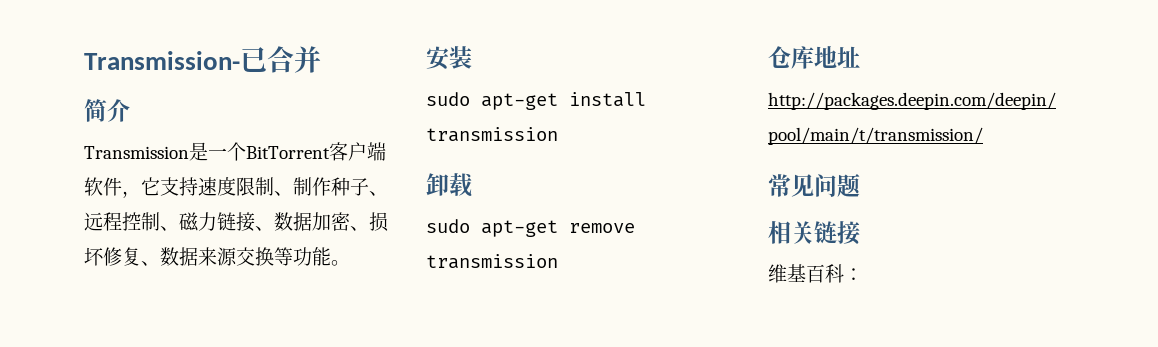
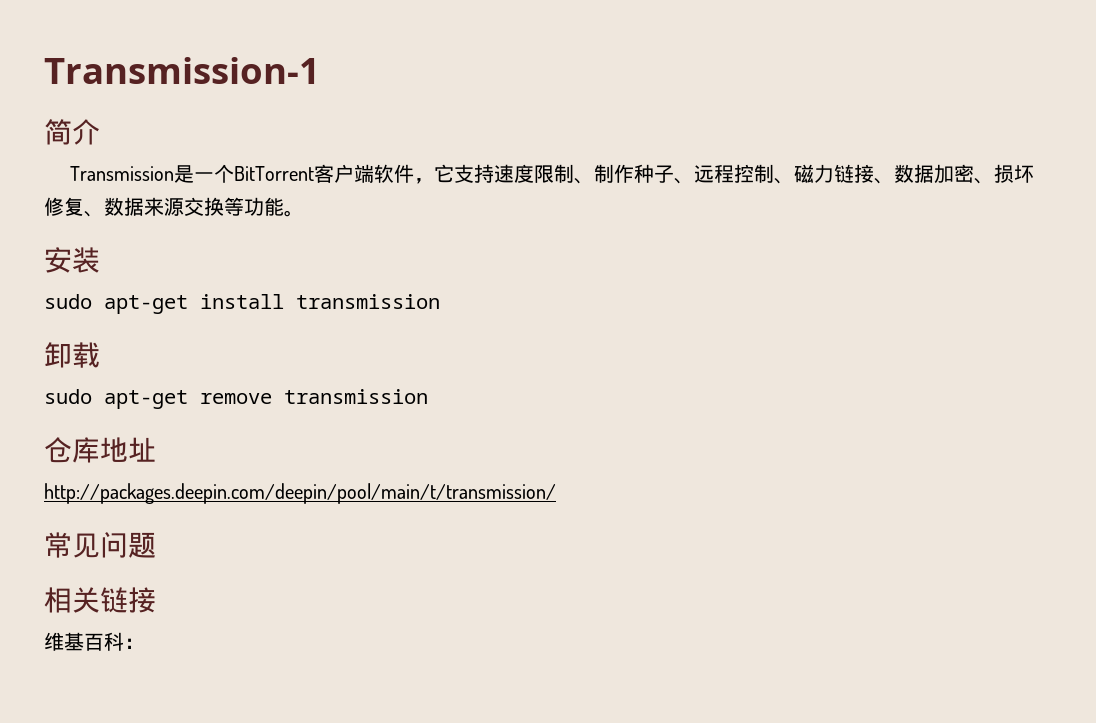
[84,46,321,73] Transmission-已合并 -> [44,57,320,84] Transmission-1

